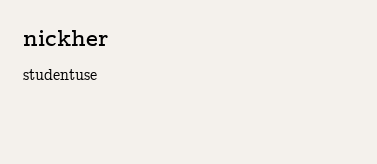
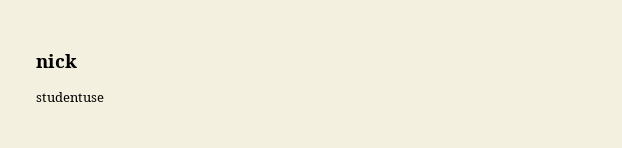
[23,30,108,46] nickher -> [36,54,77,68] nick

